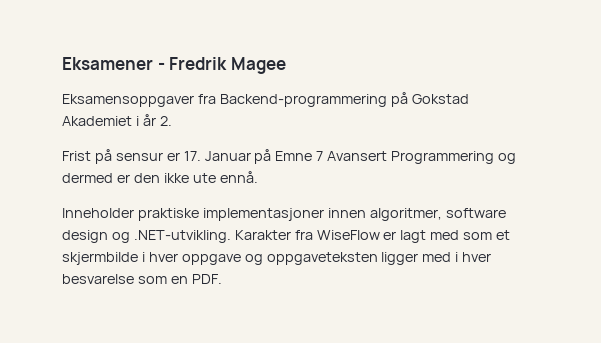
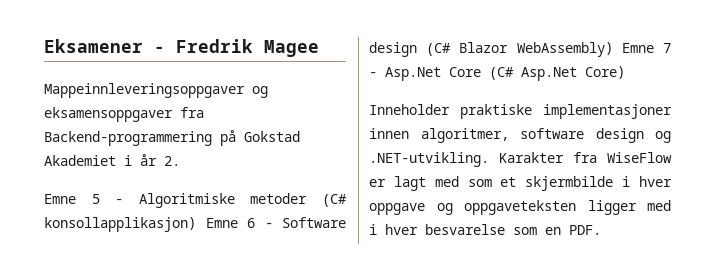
[62,94,194,107] Eksamensoppgaver -> [44,83,268,98] [44,107,173,122] Mappeinnleveringsoppgaver og eksamensoppgaver
[62,149,517,164] [62,171,258,183] Frist på sensur er 17. Januar på Emne 7 Avansert Programmering og dermed er den ikke ute ennå. -> [44,193,347,208] [44,217,346,232] [369,42,671,57] [369,66,625,81] Emne 5 - Algoritmiske metoder (C# konsollapplikasjon) Emne 6 - Software design (C# Blazor WebAssembly) Emne 7 - Asp.Net Core (C# Asp.Net Core)

